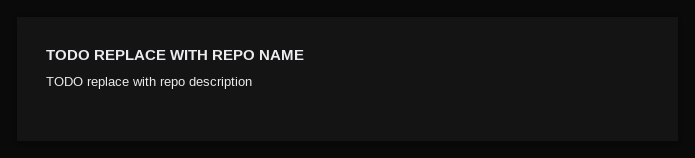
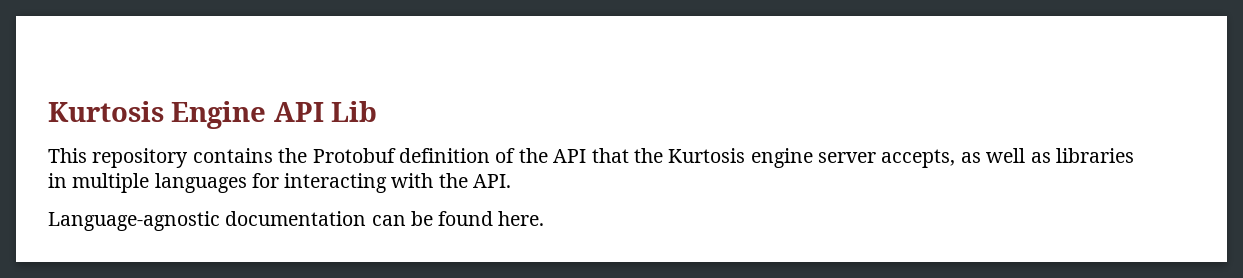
[46,50,305,60] [46,77,252,89] TODO REPLACE WITH REPO NAME // TODO replace with repo description -> [48,101,378,129] [48,148,1135,168] [48,173,511,193] [48,211,545,231] Kurtosis Engine API Lib // This repository contains the Protobuf definition of the API that the Kurtosis engine server accepts, as well as libraries in multiple languages for interacting with the API. // Language-agnostic documentation can be found here.

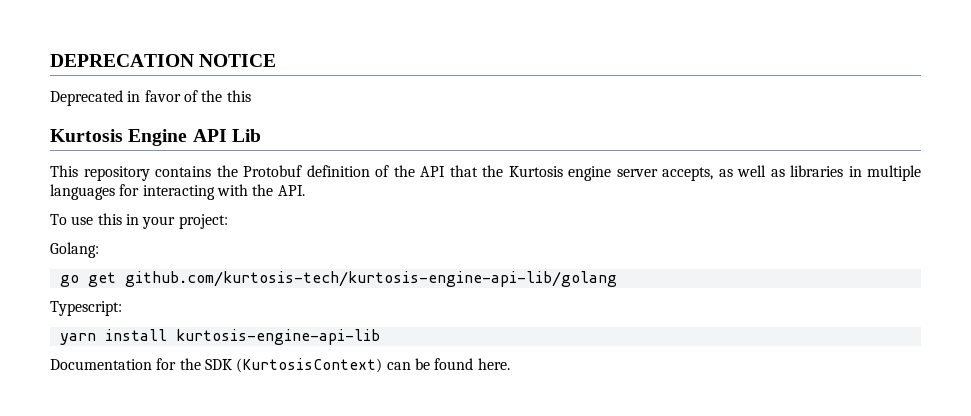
(48, 111) none -> [50,54,277,67] [50,90,251,106] DEPRECATION NOTICE // Deprecated in favor of the this //
[48,211,367,231] Language-agnostic documentation -> [50,213,228,229] [50,242,99,258] [59,271,617,287] [50,301,122,316] [59,329,380,345] [50,358,383,373] To use this in your project: // Golang: // go get github.com/kurtosis-tech/kurtosis-engine-api-lib/golang // Typescript: // yarn install kurtosis-engine-api-lib // Documentation for the SDK (KurtosisContext)

